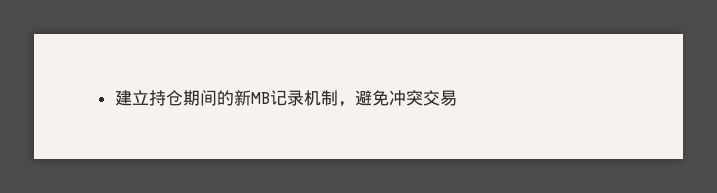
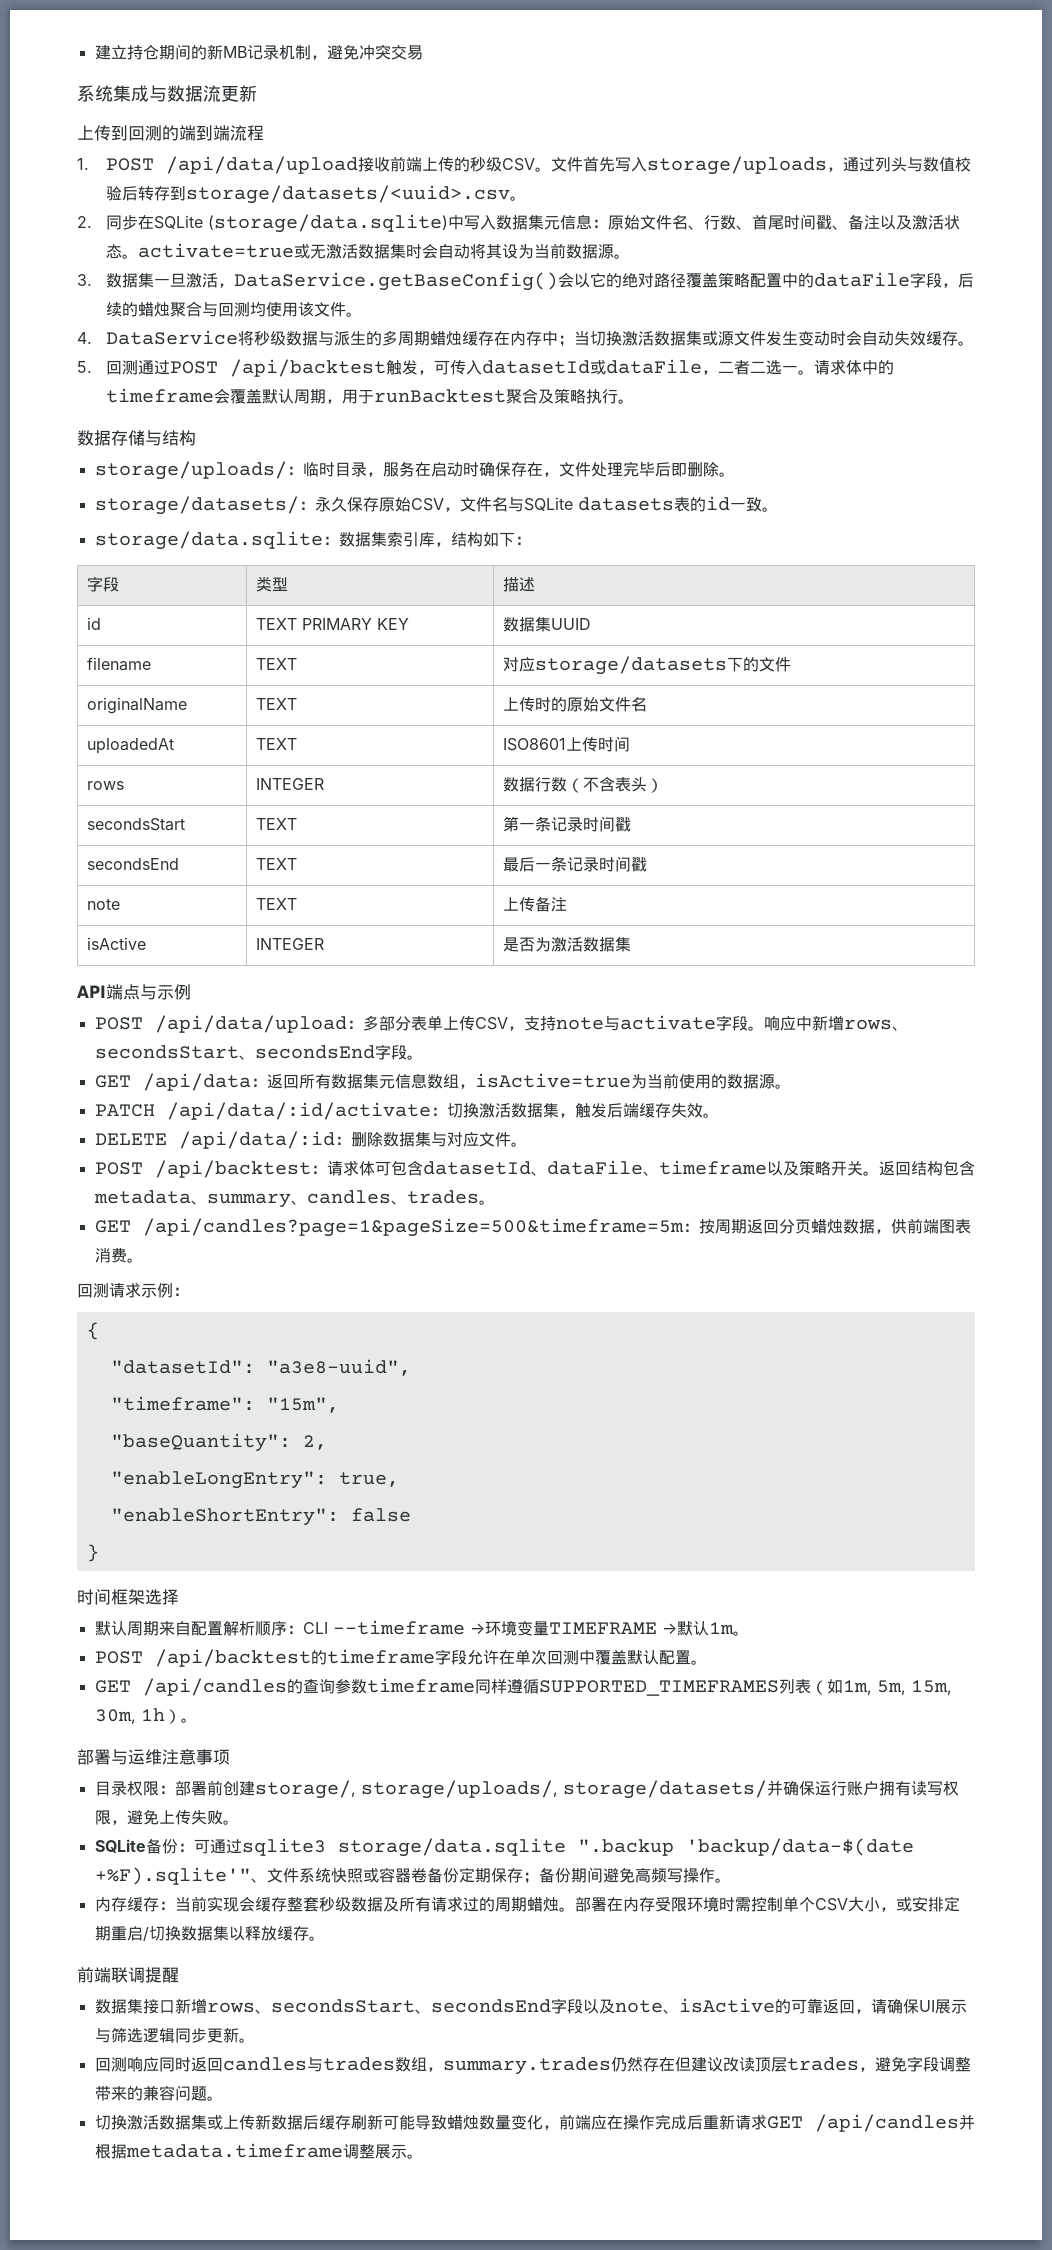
(457, 98) none -> [77,85,257,102] [77,125,264,141] [77,156,972,175] [106,185,527,204] [77,214,961,233] [106,243,631,259] [77,272,975,291] [106,301,363,317] [77,330,975,347] [77,359,895,377] [106,388,635,404] [77,430,196,446] [94,461,735,480] [94,496,778,515] [94,531,531,550] [87,576,120,592] [256,576,289,592] [503,577,536,592] [87,617,102,630] [256,618,410,630] [503,617,592,632] [87,657,152,671] [256,658,298,670] [503,656,792,675] [87,697,188,714] [256,698,298,710] [503,697,648,712] [87,738,175,754] [256,738,298,750] [503,736,631,752] [87,781,125,790] [256,778,325,790] [503,777,664,793] [87,818,186,831] [256,818,298,830] [503,816,632,832] [87,858,180,870] [256,858,298,870] [503,856,648,872] [87,898,121,910] [256,898,298,910] [503,896,568,912] [87,937,147,950] [256,938,325,950] [503,937,632,952] [77,984,191,1000] [94,1015,908,1033] [94,1044,423,1060] [94,1073,791,1091] [94,1102,719,1120] [94,1131,527,1149] [94,1160,975,1178] [93,1190,495,1208] [94,1218,971,1237] [94,1248,143,1263] [77,1282,189,1298] [86,1322,99,1340] [110,1359,411,1376] [110,1396,339,1413] [110,1433,327,1452] [110,1471,399,1489] [110,1508,411,1526] [86,1544,99,1562] [77,1589,179,1605] [94,1620,749,1636] [94,1649,707,1667] [94,1678,952,1696] [94,1708,197,1724] [77,1749,230,1765] [94,1780,959,1799] [94,1810,239,1825] [94,1838,914,1857] [94,1867,731,1885] [94,1896,960,1912] [94,1926,325,1941] [77,1967,179,1983] [94,1998,967,2014] [94,2027,255,2043] [94,2056,971,2075] [94,2085,223,2101] [94,2114,975,2132] [94,2143,423,2159] // 系统集成与数据流更新 // 上传到回测的端到端流程 // 1. POST /api/data/upload接收前端上传的秒级CSV。文件首先写入storage/uploads，通过列头与数值校验后转存到storage/datasets/<uuid>.csv。 // 2.同步在SQLite (storage/data.sqlite)中写入数据集元信息：原始文件名、行数、首尾时间戳、备注以及激活状态。activate=true或无激活数据集时会自动将其设为当前数据源。 // 3.数据集一旦激活，DataService.getBaseConfig()会以它的绝对路径覆盖策略配置中的dataFile字段，后续的蜡烛聚合与回测均使用该文件。 // 4. DataService将秒级数据与派生的多周期蜡烛缓存在内存中；当切换激活数据集或源文件发生变动时会自动失效缓存。 // 5.回测通过POST /api/backtest触发，可传入datasetId或dataFile，二者二选一。请求体中的timeframe会覆盖默认周期，用于runBacktest聚合及策略执行。 // 数据存储与结构 // storage/uploads/：临时目录，服务在启动时确保存在，文件处理完毕后即删除。 // storage/datasets/：永久保存原始CSV，文件名与SQLite datasets表的id一致。 // storage/data.sqlite：数据集索引库，结构如下： // 字段 | 类型 | 描述 // id | TEXT PRIMARY KEY | 数据集UUID // filename | TEXT | 对应storage/datasets下的文件 // originalName | TEXT | 上传时的原始文件名 // uploadedAt | TEXT | ISO8601上传时间 // rows | INTEGER | 数据行数（不含表头） // secondsStart | TEXT | 第一条记录时间戳 // secondsEnd | TEXT | 最后一条记录时间戳 // note | TEXT | 上传备注 // isActive | INTEGER | 是否为激活数据集 // API端点与示例 // POST /api/data/upload：多部分表单上传CSV，支持note与activate字段。响应中新增rows、secondsStart、secondsEnd字段。 // GET /api/data：返回所有数据集元信息数组，isActive=true为当前使用的数据源。 // PATCH /api/data/:id/activate：切换激活数据集，触发后端缓存失效。 // DELETE /api/data/:id：删除数据集与对应文件。 // POST /api/backtest：请求体可包含datasetId、dataFile、timeframe以及策略开关。返回结构包含metadata、summary、candles、trades。 // GET /api/candles?page=1&pageSize=500&timeframe=5m：按周期返回分页蜡烛数据，供前端图表消费。 // 回测请求示例： // { // "datasetId": "a3e8-uuid", // "timeframe": "15m", // "baseQuantity": 2, // "enableLongEntry": true, // "enableShortEntry": false // } // 时间框架选择 // 默认周期来自配置解析顺序：CLI --timeframe →环境变量TIMEFRAME →默认1m。 // POST /api/backtest的timeframe字段允许在单次回测中覆盖默认配置。 // GET /api/candles的查询参数timeframe同样遵循SUPPORTED_TIMEFRAMES列表（如1m, 5m, 15m, 30m, 1h）。 // 部署与运维注意事项 // 目录权限：部署前创建storage/, storage/uploads/, storage/datasets/并确保运行账户拥有读写权限，避免上传失败。 // SQLite备份：可通过sqlite3 storage/data.sqlite ".backup 'backup/data-$(date +%F).sqlite'"、文件系统快照或容器卷备份定期保存；备份期间避免高频写操作。 // 内存缓存：当前实现会缓存整套秒级数据及所有请求过的周期蜡烛。部署在内存受限环境时需控制单个CSV大小，或安排定期重启/切换数据集以释放缓存。 // 前端联调提醒 // 数据集接口新增rows、secondsStart、secondsEnd字段以及note、isActive的可靠返回，请确保UI展示与筛选逻辑同步更新。 // 回测响应同时返回candles与trades数组，summary.trades仍然存在但建议改读顶层trades，避免字段调整带来的兼容问题。 // 切换激活数据集或上传新数据后缓存刷新可能导致蜡烛数量变化，前端应在操作完成后重新请求GET /api/candles并根据metadata.timeframe调整展示。

